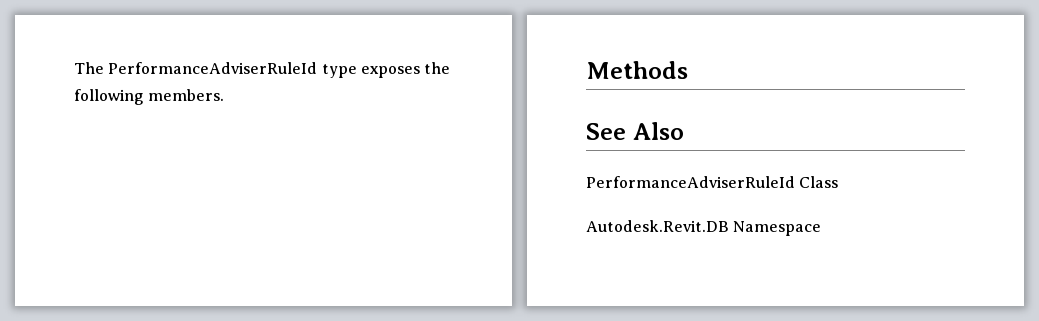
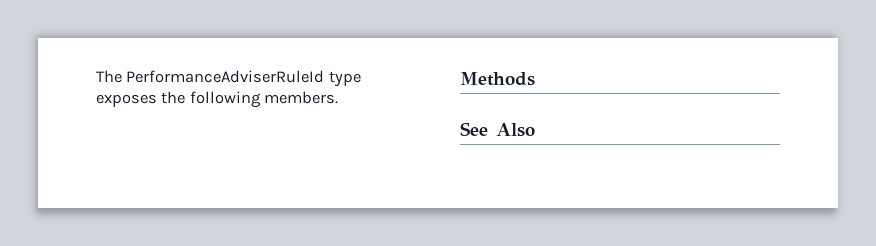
[586,176,839,188] [586,220,822,236] // PerformanceAdviserRuleId Class // Autodesk.Revit.DB Namespace -> (535, 130) none

